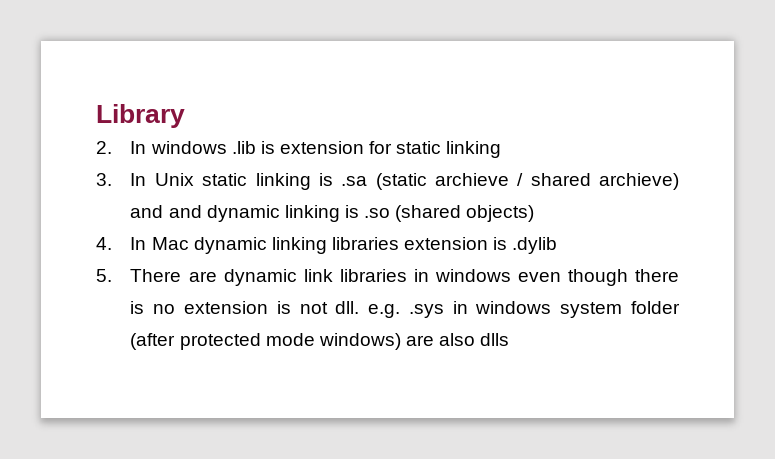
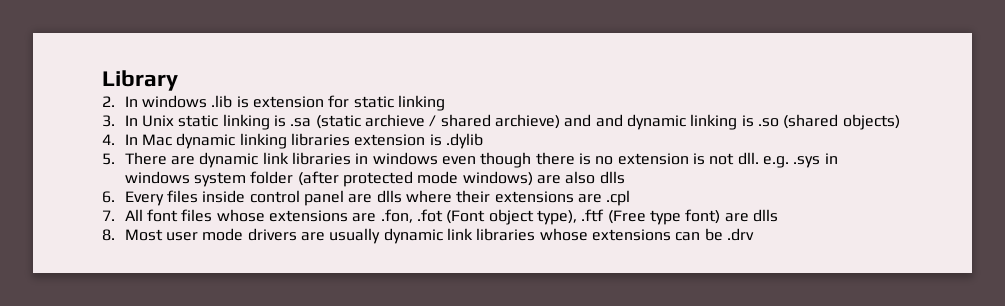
(510, 339) none -> [102,190,631,206] [102,209,778,225] [102,228,754,244] // 6. Every files inside control panel are dlls where their extensions are .cpl // 7. All font files whose extensions are .fon, .fot (Font object type), .ftf (Free type font) are dlls // 8. Most user mode drivers are usually dynamic link libraries whose extensions can be .drv

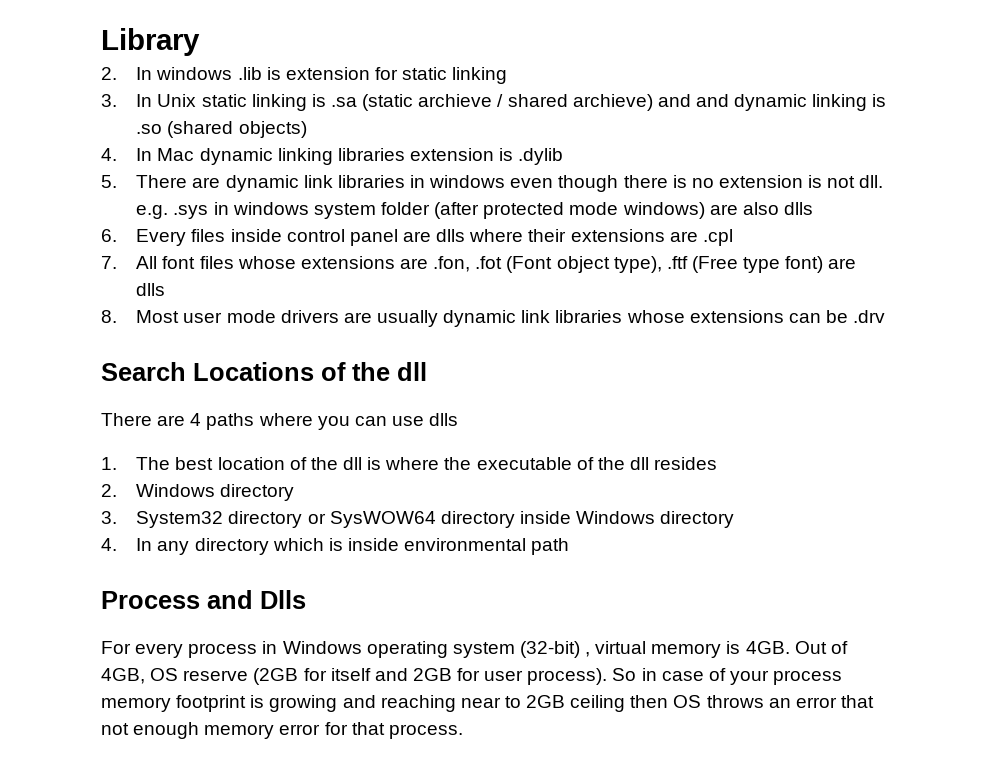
(754, 234) none -> [101,362,427,381] [101,413,459,430] [101,457,718,470] [101,484,295,501] [101,511,735,528] [101,538,570,555] [101,590,306,609] [101,641,848,658] [101,668,843,685] [101,695,874,712] [101,722,463,739] // Search Locations of the dll // There are 4 paths where you can use dlls // 1. The best location of the dll is where the executable of the dll resides // 2. Windows directory // 3. System32 directory or SysWOW64 directory inside Windows directory // 4. In any directory which is inside environmental path // Process and Dlls // For every process in Windows operating system (32-bit) , virtual memory is 4GB. Out of 4GB, OS reserve (2GB for itself and 2GB for user process). So in case of your process memory footprint is growing and reaching near to 2GB ceiling then OS throws an error that not enough memory error for that process.

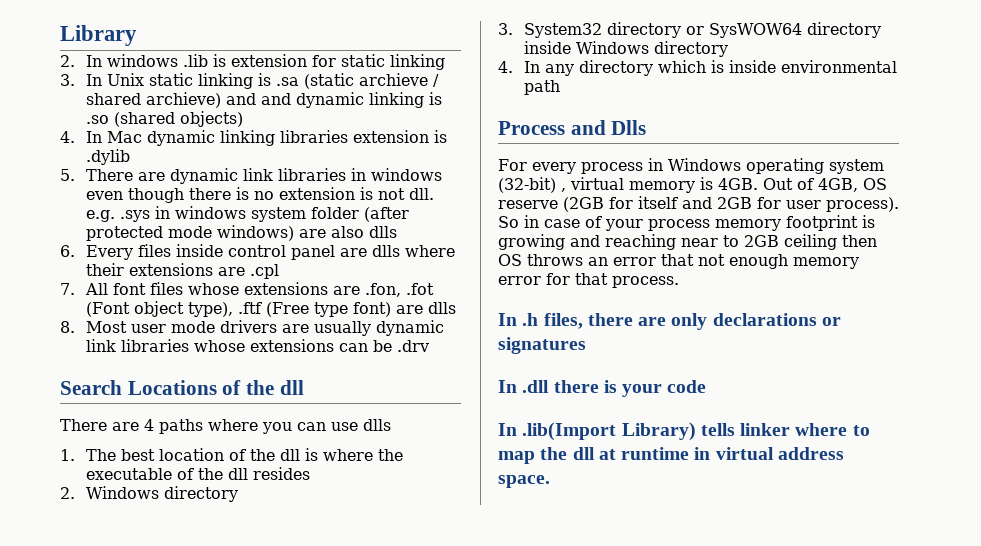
(463, 731) none -> [498,313,841,330] [498,337,586,354] [498,380,707,397] [498,422,870,441] [498,447,844,464] [498,475,550,488] // In .h files, there are only declarations or signatures // In .dll there is your code // In .lib(Import Library) tells linker where to map the dll at runtime in virtual address space.

